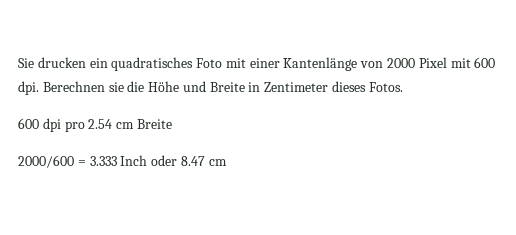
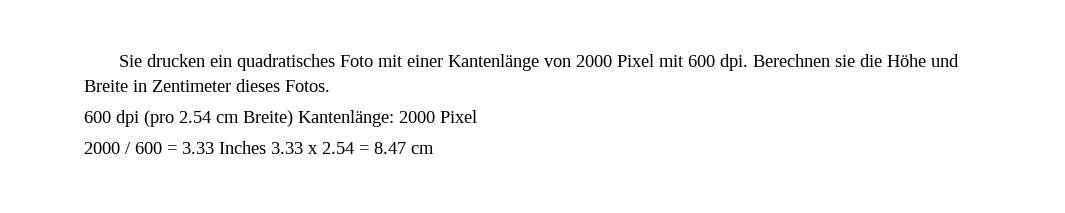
[64,121,85,132] pro -> [144,110,174,127] (pro
[136,119,172,129] [18,155,178,168] Breite // 2000/600 = 3.333 Inch oder -> [243,110,477,127] [84,141,369,154] Breite) Kantenlänge: 2000 Pixel // 2000 / 600 = 3.33 Inches 3.33 x 2.54 =

